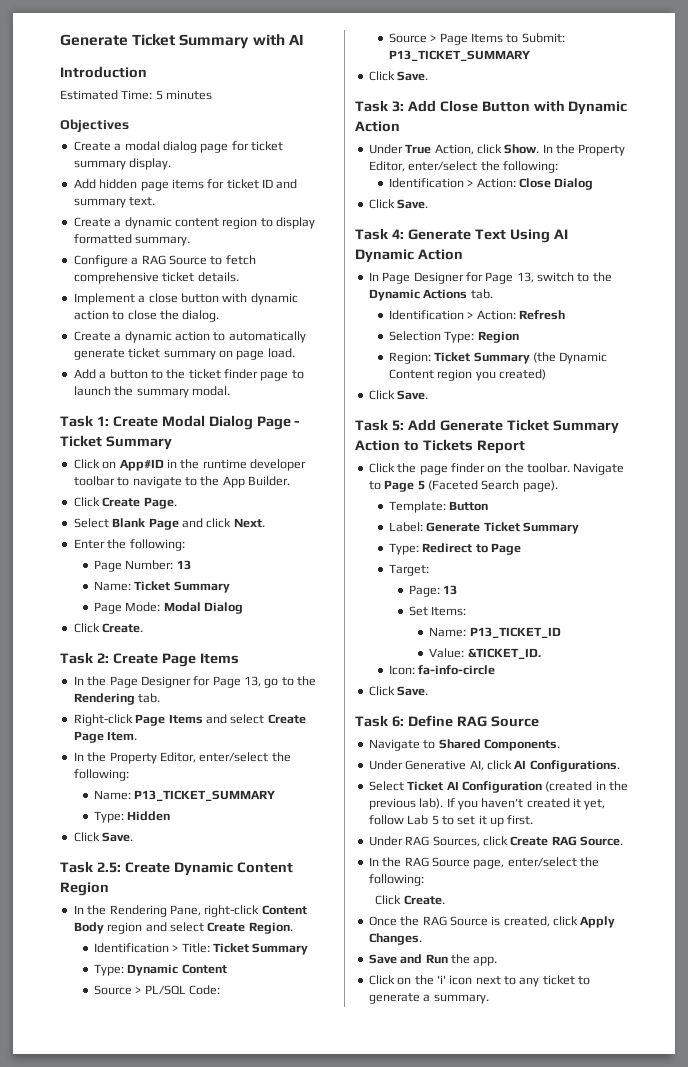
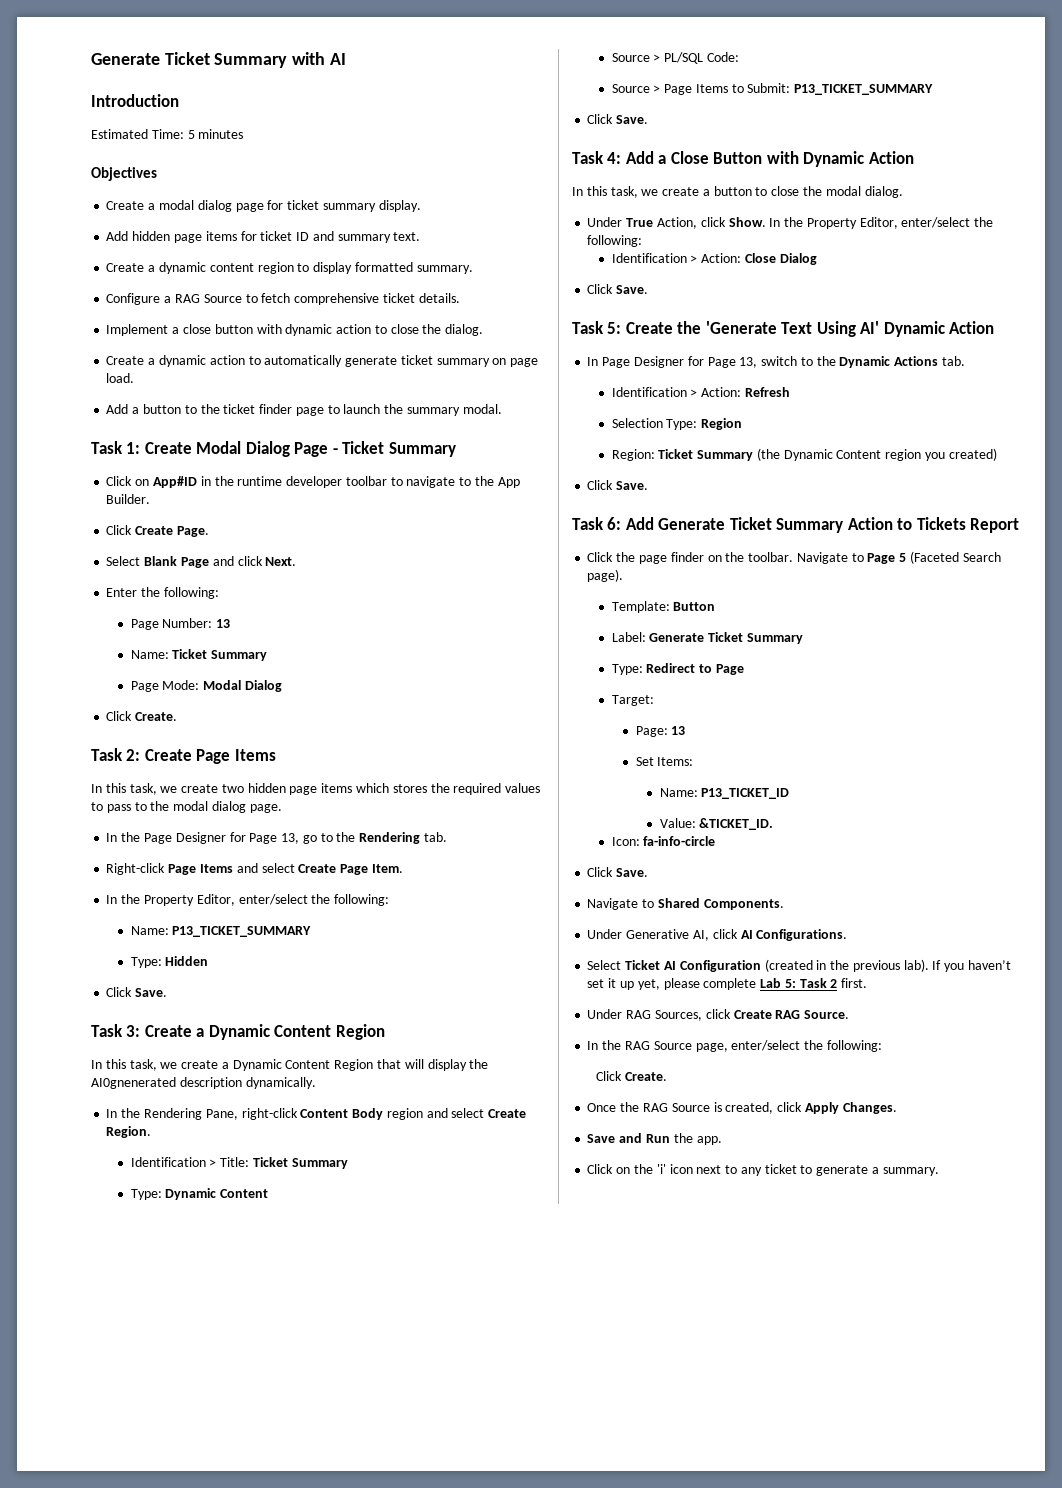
(239, 658) none -> [91,783,541,795] [91,801,282,813] // In this task, we create two hidden page items which stores the required values to pass to the modal dialog page.
[96,862,293,876] [60,882,109,896] 2.5: Create Dynamic Content Region -> [126,1024,385,1040] [91,1059,489,1071] [91,1077,316,1089] 3: Create a Dynamic Content Region // In this task, we create a Dynamic Content Region that will display the AI0gnenerated description dynamically.
[391,100,436,112] 3: Add -> [607,151,667,164] 4: Add a
(400, 126) none -> [572,186,903,198] // In this task, we create a button to close the modal dialog.
[391,229,471,240] 4: Generate -> [607,321,777,334] 5: Create the 'Generate
[553,229,568,239] AI -> [860,321,880,334] AI'
[391,420,404,431] 5: -> [607,517,622,530] 6:
[355,715,539,727] // Task 6: Define RAG Source -> (649, 872) none
[526,798,606,810] [368,815,504,827] created it yet, follow Lab 5 to set it up -> [587,978,838,990] set it up yet, please complete Lab 5: Task 2

